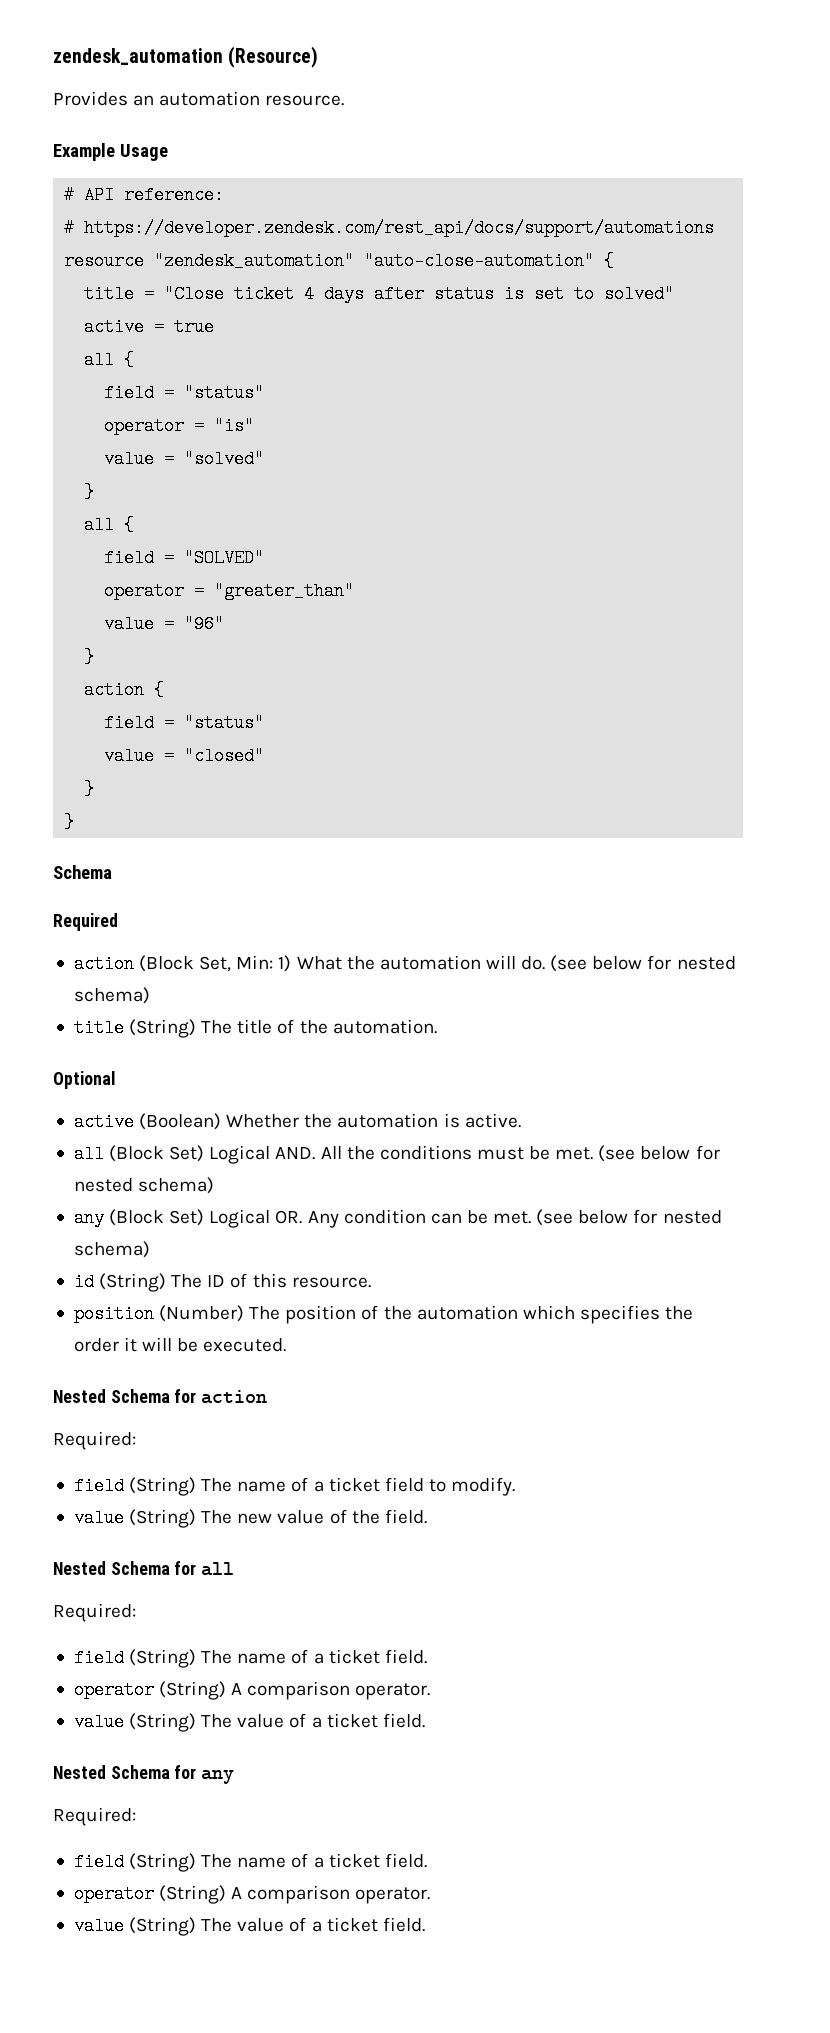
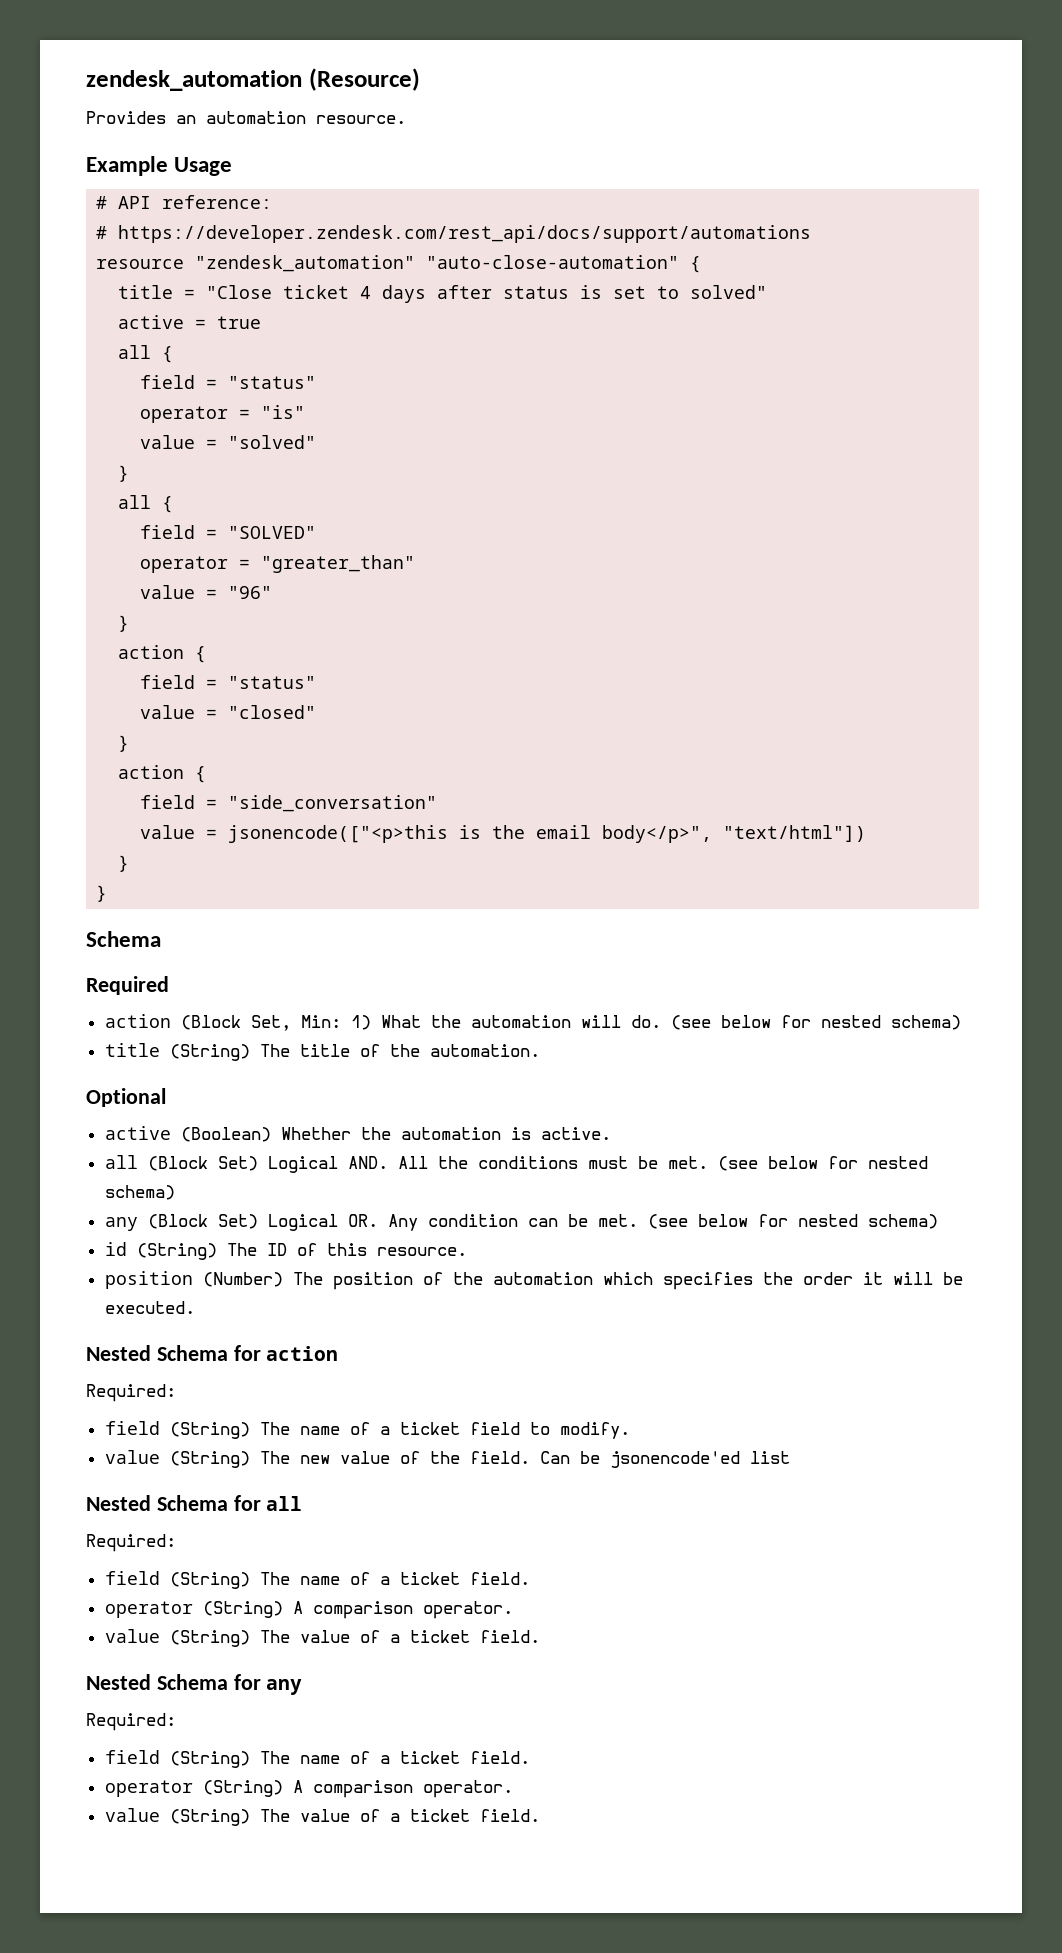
(95, 789) none -> [118,765,207,783] [140,795,438,812] [140,825,867,843] [118,855,130,872] // action { // field = "side_conversation" // value = jsonencode(["<p>this is the email body</p>", "text/html"]) // }
(427, 1516) none -> [539,1451,790,1468] Can be jsonencode'ed list

